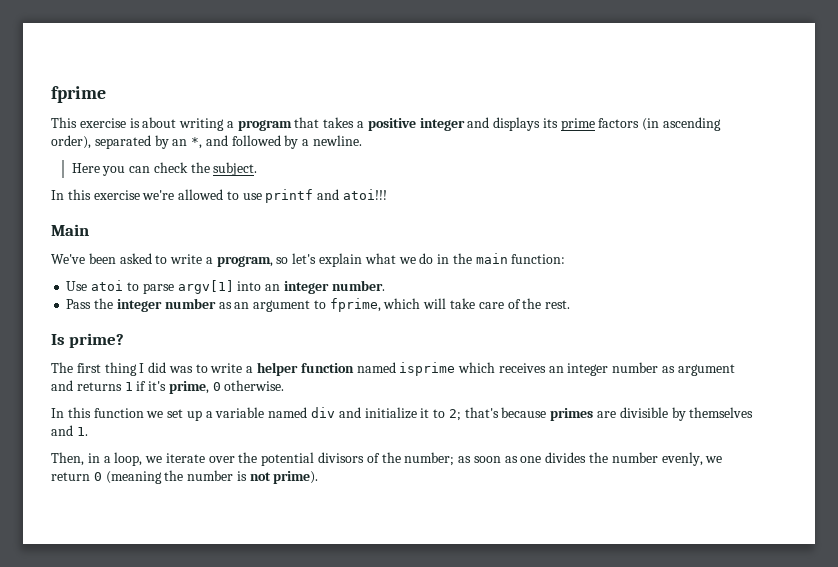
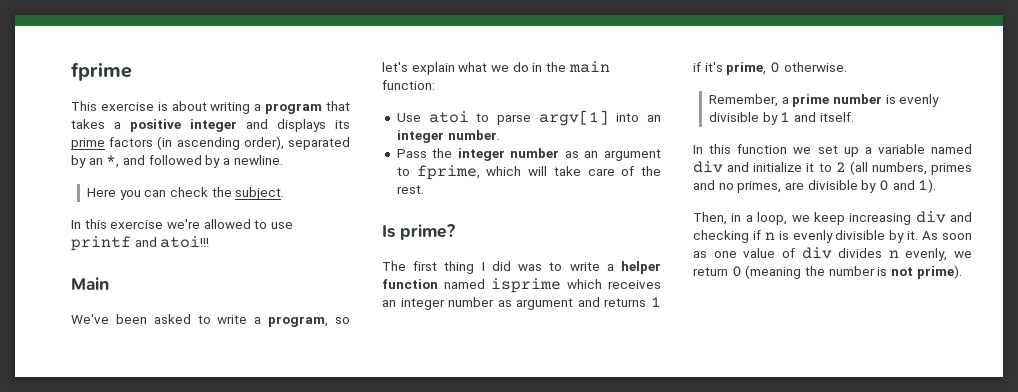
(285, 385) none -> [708,94,940,107] [708,112,854,125] // Remember, a prime number is evenly divisible by 1 and itself.
[448,407,754,421] [51,425,88,436] 2; that's because primes are divisible by themselves and 1. -> [835,161,972,175] [693,179,937,193] 2 (all numbers, primes and no primes, are divisible by 0 and 1).
[165,452,658,466] iterate over the potential divisors of the number; as soon as one divides the number -> [813,211,972,225] [693,230,972,243] [693,247,899,259] keep increasing div and checking if n is evenly divisible by it. As soon as one value of div divides n

